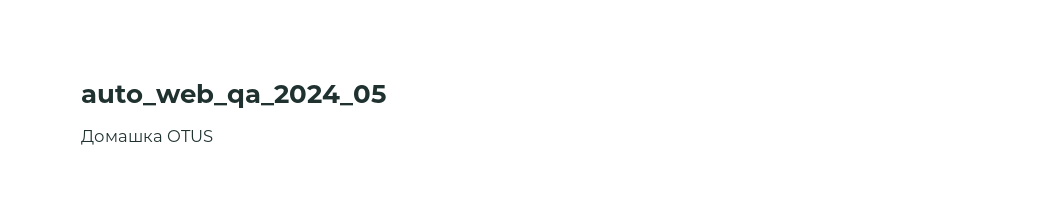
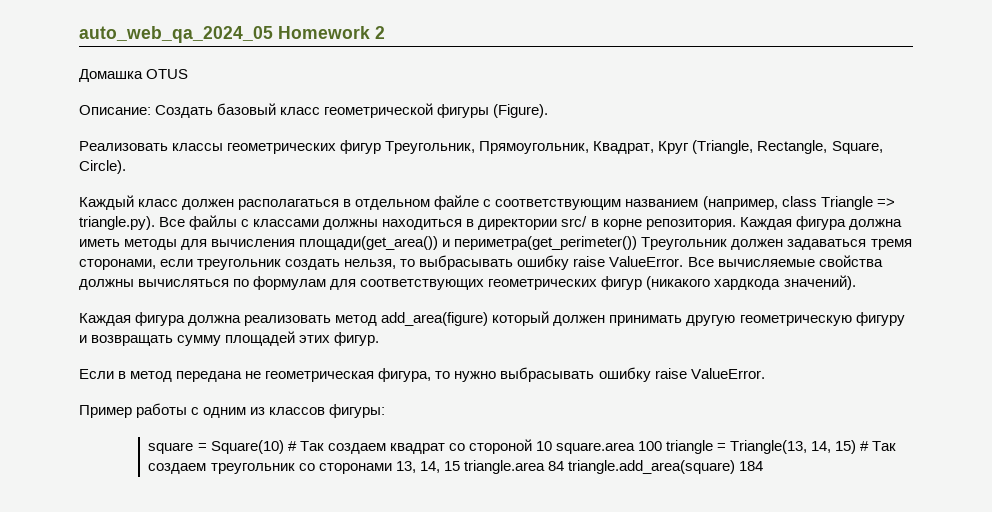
(386, 96) none -> [278,26,385,39] Homework 2
(214, 136) none -> [79,103,549,118] [79,140,883,154] [79,160,126,174] [79,195,895,210] [79,215,902,230] [79,236,912,250] [79,255,883,270] [79,275,856,290] [79,311,905,326] [79,331,380,346] [79,367,765,382] [79,403,386,418] [148,439,897,454] [148,460,763,474] // Описание: Создать базовый класс геометрической фигуры (Figure). // Реализовать классы геометрических фигур Треугольник, Прямоугольник, Квадрат, Круг (Triangle, Rectangle, Square, Circle). // Каждый класс должен располагаться в отдельном файле с соответствующим названием (например, class Triangle => triangle.py). Все файлы с классами должны находиться в директории src/ в корне репозитория. Каждая фигура должна иметь методы для вычисления площади(get_area()) и периметра(get_perimeter()) Треугольник должен задаваться тремя сторонами, если треугольник создать нельзя, то выбрасывать ошибку raise ValueError. Все вычисляемые свойства должны вычисляться по формулам для соответствующих геометрических фигур (никакого хардкода значений). // Каждая фигура должна реализовать метод add_area(figure) который должен принимать другую геометрическую фигуру и возвращать сумму площадей этих фигур. // Если в метод передана не геометрическая фигура, то нужно выбрасывать ошибку raise ValueError. // Пример работы с одним из классов фигуры: // square = Square(10) # Так создаем квадрат со стороной 10 square.area 100 triangle = Triangle(13, 14, 15) # Так создаем треугольник со сторонами 13, 14, 15 triangle.area 84 triangle.add_area(square) 184

